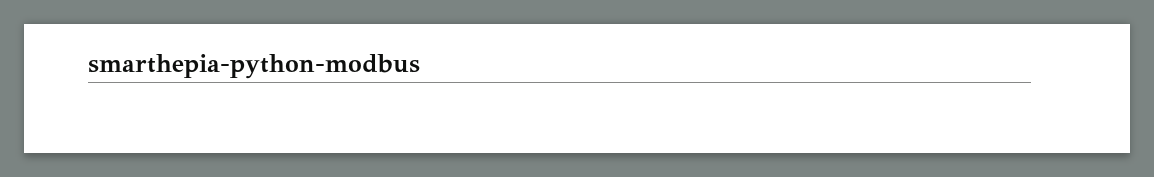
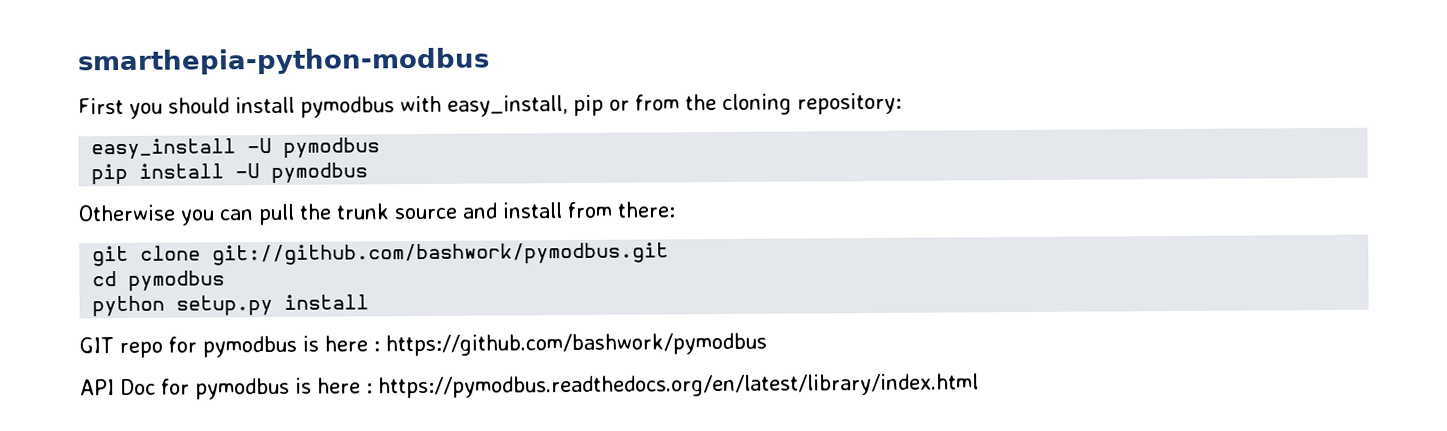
(420, 66) none -> [78,92,902,119] [91,137,381,160] [91,162,369,185] [78,201,676,226] [92,242,670,267] [92,270,226,291] [92,294,370,317] [79,332,767,359] [80,373,979,400] // First you should install pymodbus with easy_install, pip or from the cloning repository: // easy_install -U pymodbus // pip install -U pymodbus // Otherwise you can pull the trunk source and install from there: // git clone git://github.com/bashwork/pymodbus.git // cd pymodbus // python setup.py install // GIT repo for pymodbus is here : https://github.com/bashwork/pymodbus // API Doc for pymodbus is here : https://pymodbus.readthedocs.org/en/latest/library/index.html

